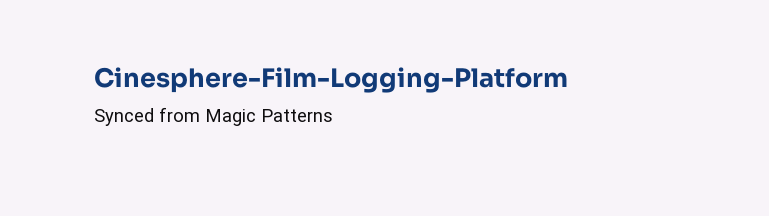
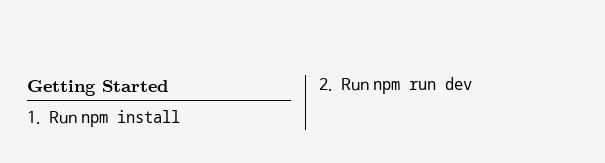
[94,67,568,93] [94,107,333,126] Cinesphere-Film-Logging-Platform // Synced from Magic Patterns -> [27,80,168,96] [27,110,180,127] [319,77,472,94] Getting Started // 1. Run npm install // 2. Run npm run dev

